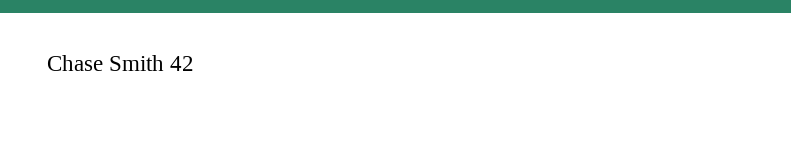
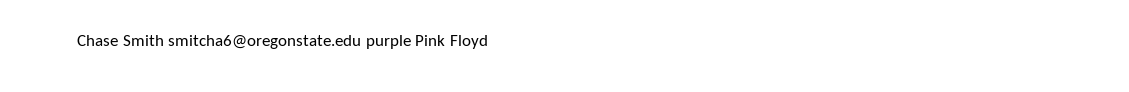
[170,56,195,71] 42 -> [168,35,488,49] smitcha6@oregonstate.edu purple Pink Floyd

